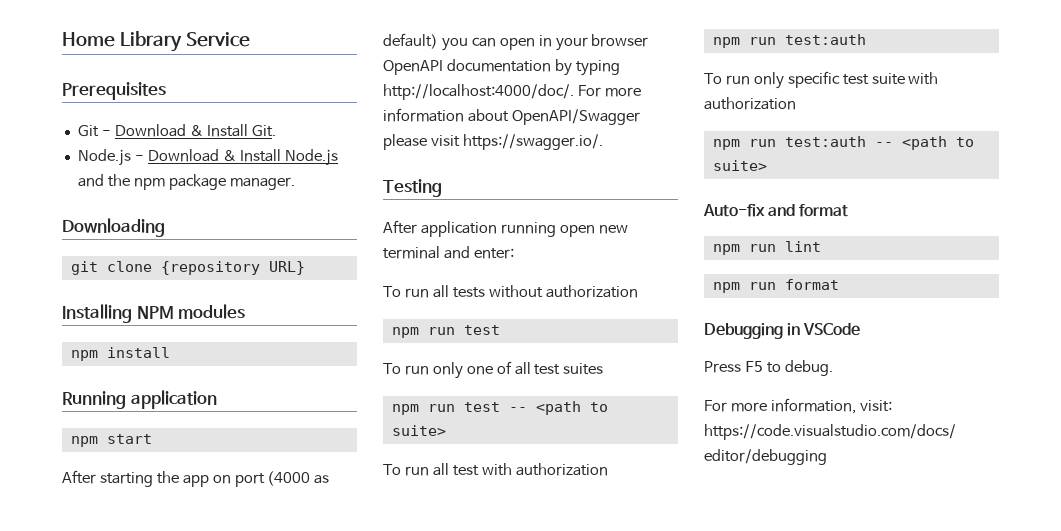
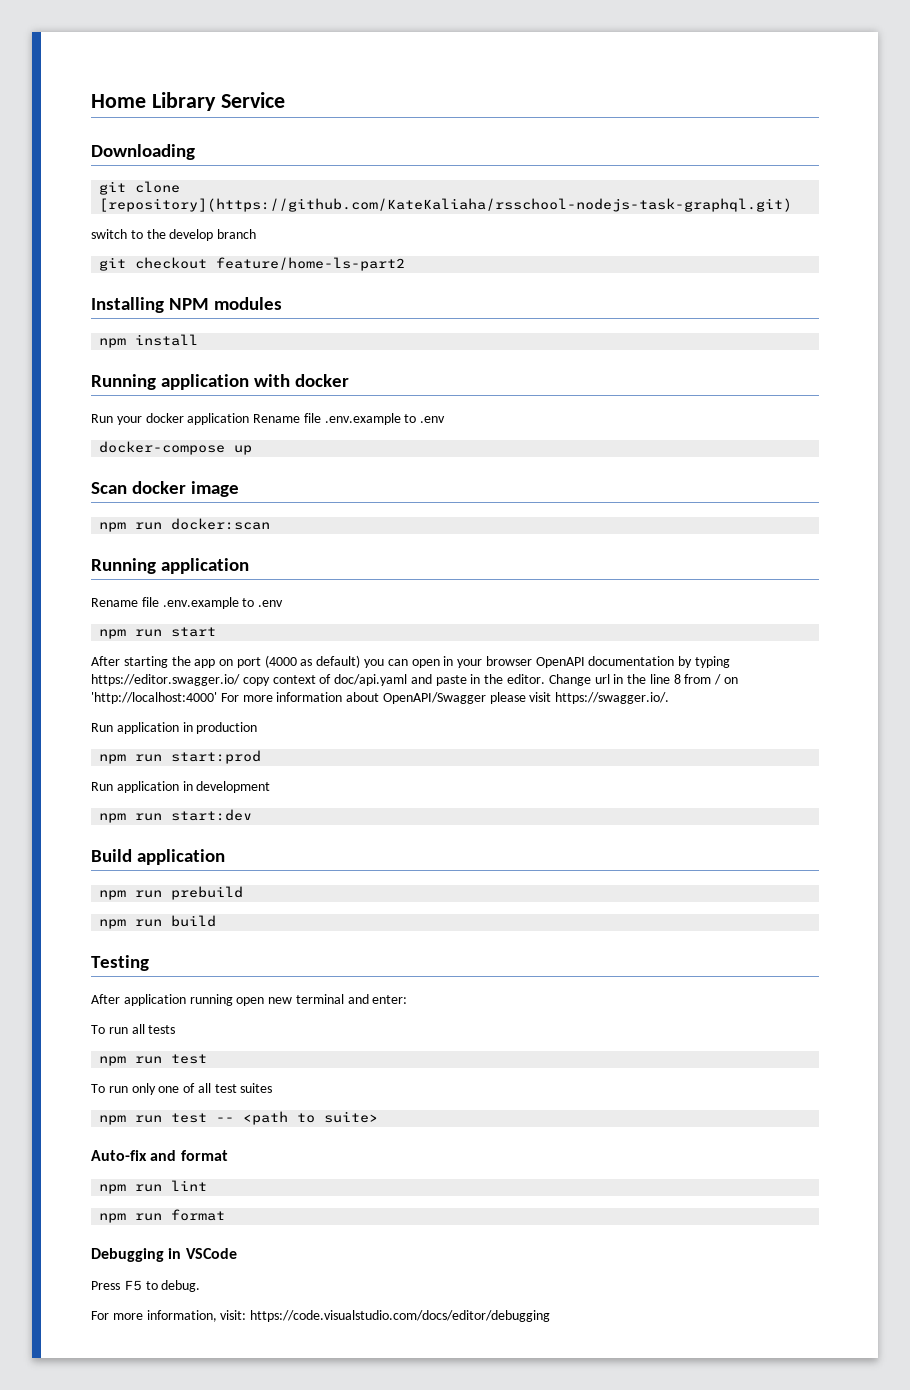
[62,82,166,100] [77,124,276,137] [77,149,338,166] [77,174,295,190] [62,218,165,237] [70,261,305,275] Prerequisites // Git - Download & Install Git. // Node.js - Download & Install Node.js and the npm package manager. // Downloading // git clone {repository URL} -> [91,144,195,160] [99,181,181,195] [99,198,793,212] [91,229,257,241] [99,257,406,271] Downloading // git clone [repository](https://github.com/KateKaliaha/rsschool-nodejs-task-graphql.git) // switch to the develop branch // git checkout feature/home-ls-part2
[70,436,98,447] // npm -> [254,374,350,387] [91,413,446,425] [99,441,253,455] [91,481,240,497] [99,518,271,532] [91,558,250,574] [91,597,284,609] [99,629,163,639] with docker // Run your docker application Rename file .env.example to .env // docker-compose up // Scan docker image // npm run docker:scan // Running application // Rename file .env.example to .env // npm run
[383,84,574,100] http://localhost:4000/doc/. -> [91,674,739,686] [91,692,217,704] https://editor.swagger.io/ copy context of doc/api.yaml and paste in the editor. Change url in the line 8 from / on 'http://localhost:4000'
(603, 142) none -> [91,722,258,734] [99,750,262,764] [91,781,271,793] [99,809,253,823] [91,849,226,865] [99,886,244,900] [99,915,217,929] // Run application in production // npm run start:prod // Run application in development // npm run start:dev // Build application // npm run prebuild // npm run build
[488,285,638,298] without authorization -> (176, 1029) none
[383,463,608,476] [712,34,866,48] [704,71,939,89] [704,97,796,110] [712,136,974,150] [712,160,767,171] // To run all test with authorization // npm run test:auth // To run only specific test suite with authorization // npm run test:auth -- <path to suite> -> (379, 1117) none

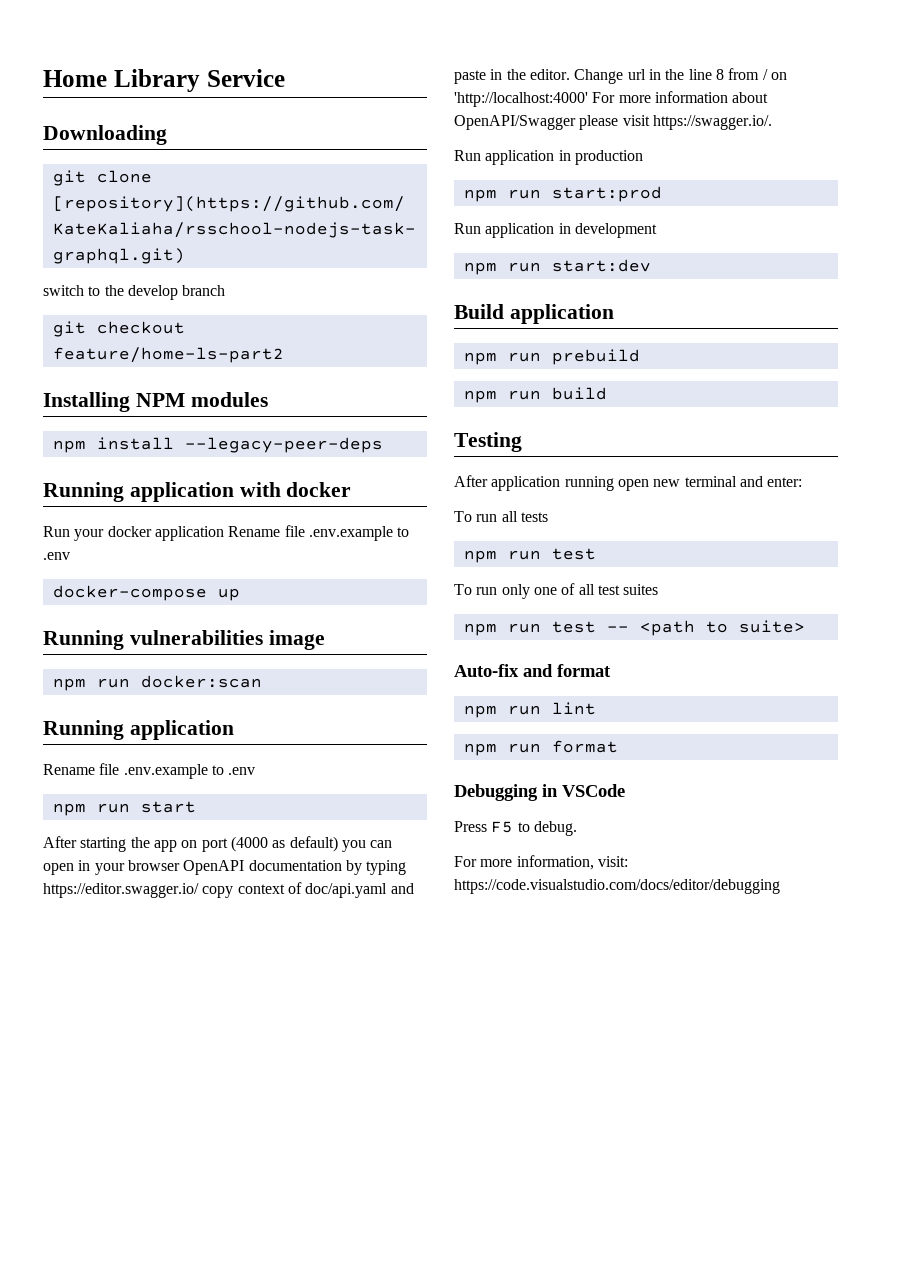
(199, 340) none -> [184,437,383,453] --legacy-peer-deps
[91,481,187,494] Scan docker -> [43,630,263,650] Running vulnerabilities

